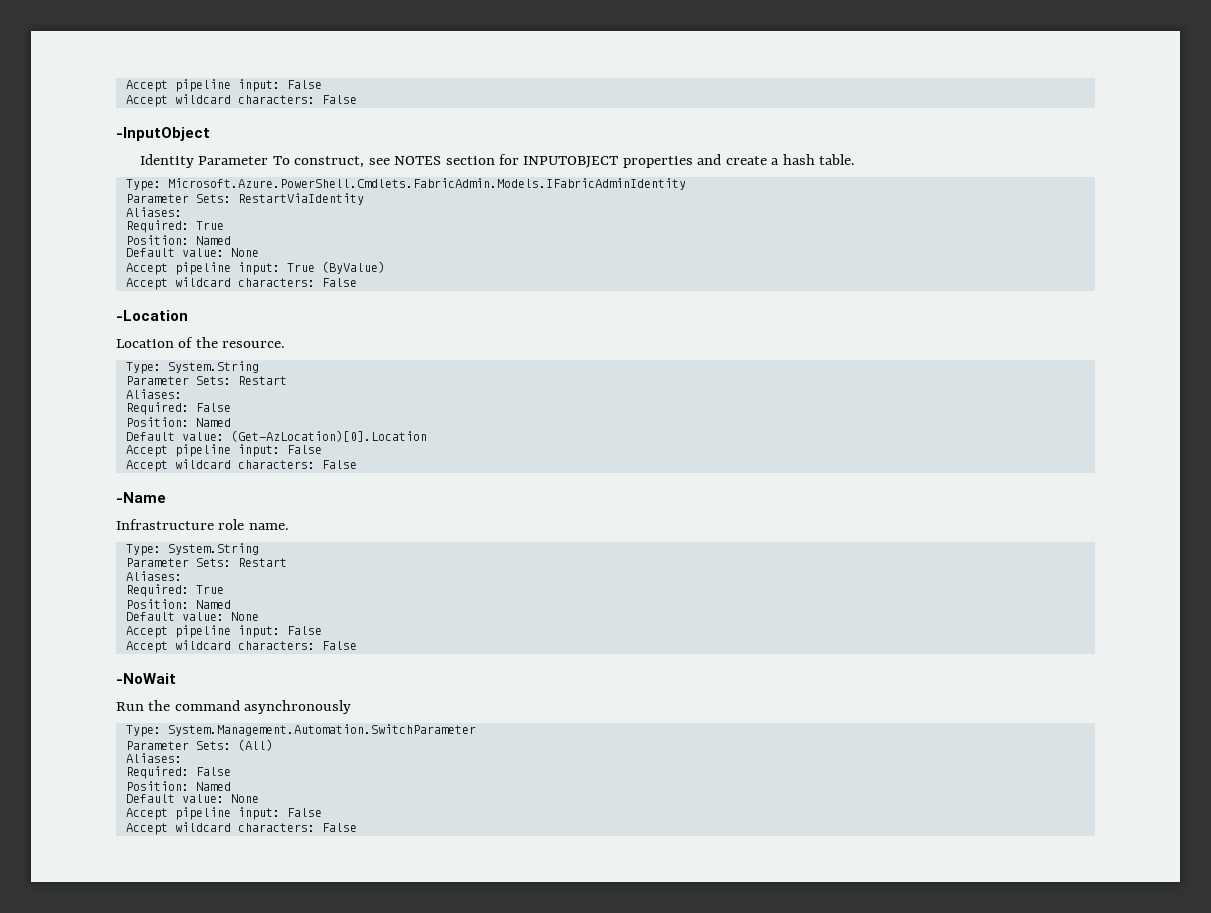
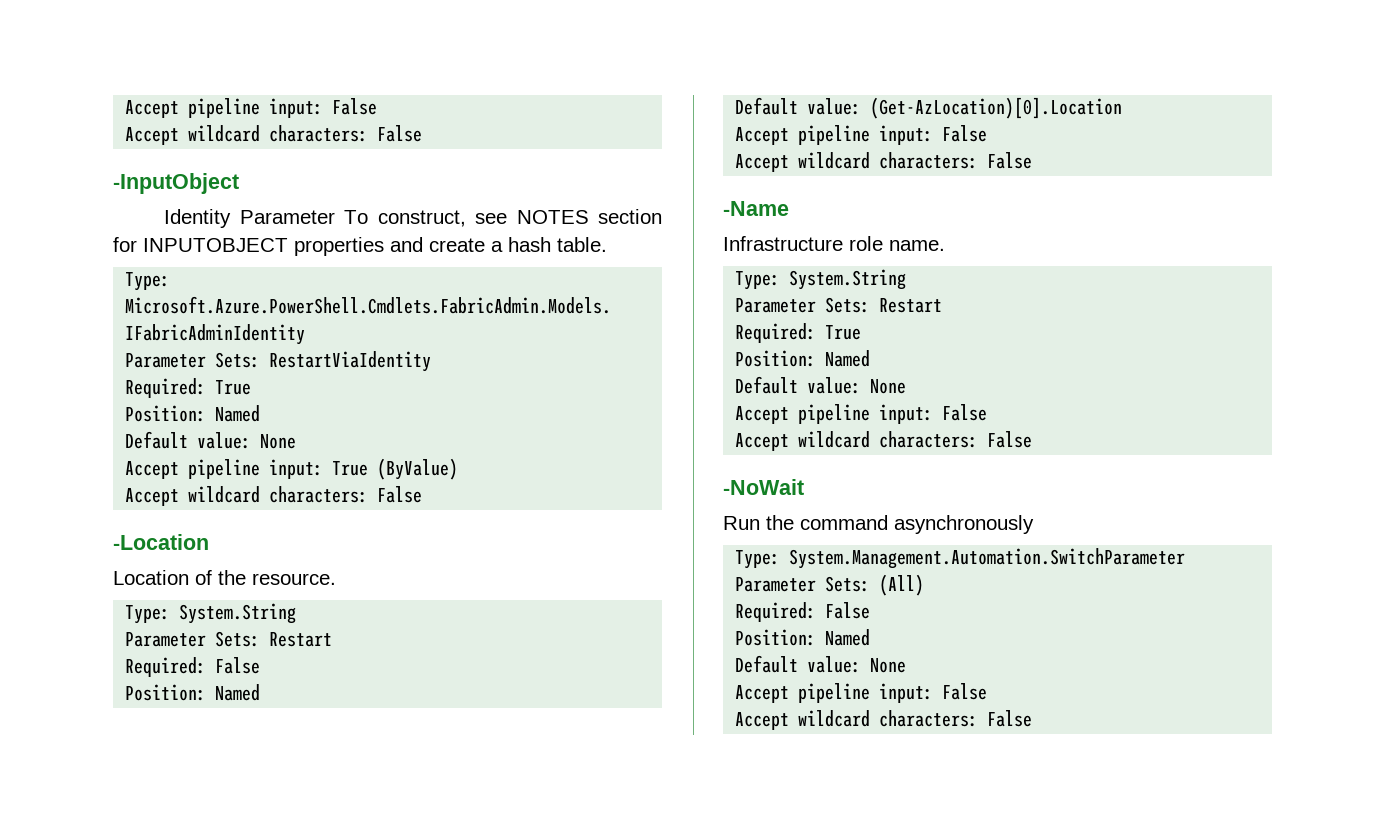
[125,207,182,217] // Aliases: -> (432, 361) none
[125,389,182,399] // Aliases: -> (333, 639) none
[125,571,182,581] // Aliases: -> (943, 305) none
[125,753,182,763] // Aliases: -> (925, 585) none

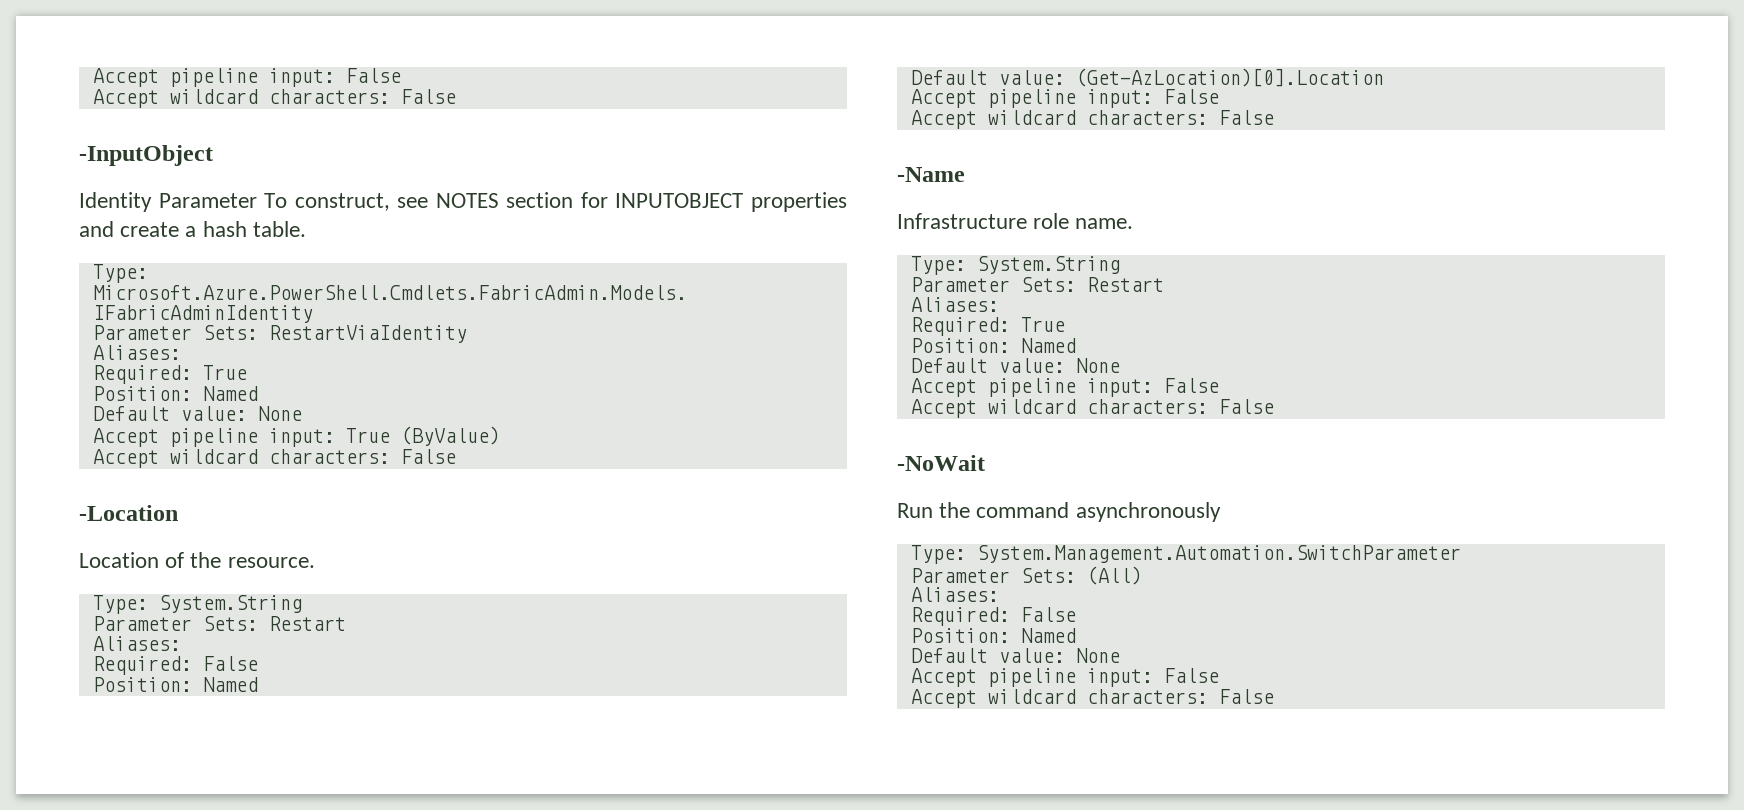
(432, 361) none -> [92,345,181,360] // Aliases:
(333, 639) none -> [92,636,181,651] // Aliases:
(943, 305) none -> [910,297,999,312] // Aliases:
(925, 585) none -> [910,587,999,602] // Aliases:

